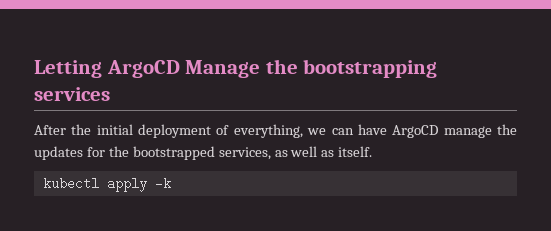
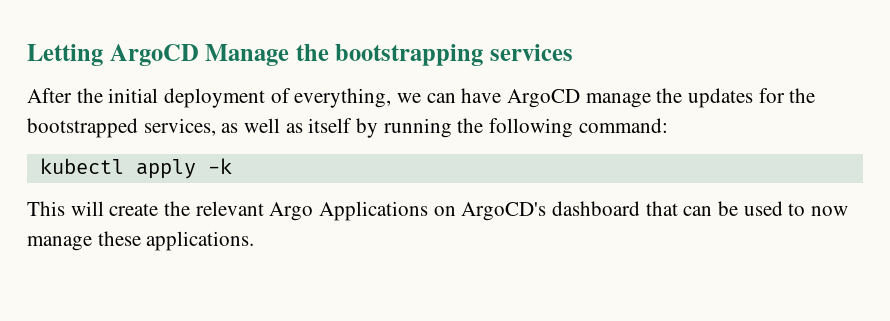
[338,146,373,157] [42,177,171,192] itself. // kubectl apply -k -> [308,118,668,138] [39,158,232,179] [27,201,849,221] [27,231,255,251] itself by running the following command: // kubectl apply -k // This will create the relevant Argo Applications on ArgoCD's dashboard that can be used to now manage these applications.

